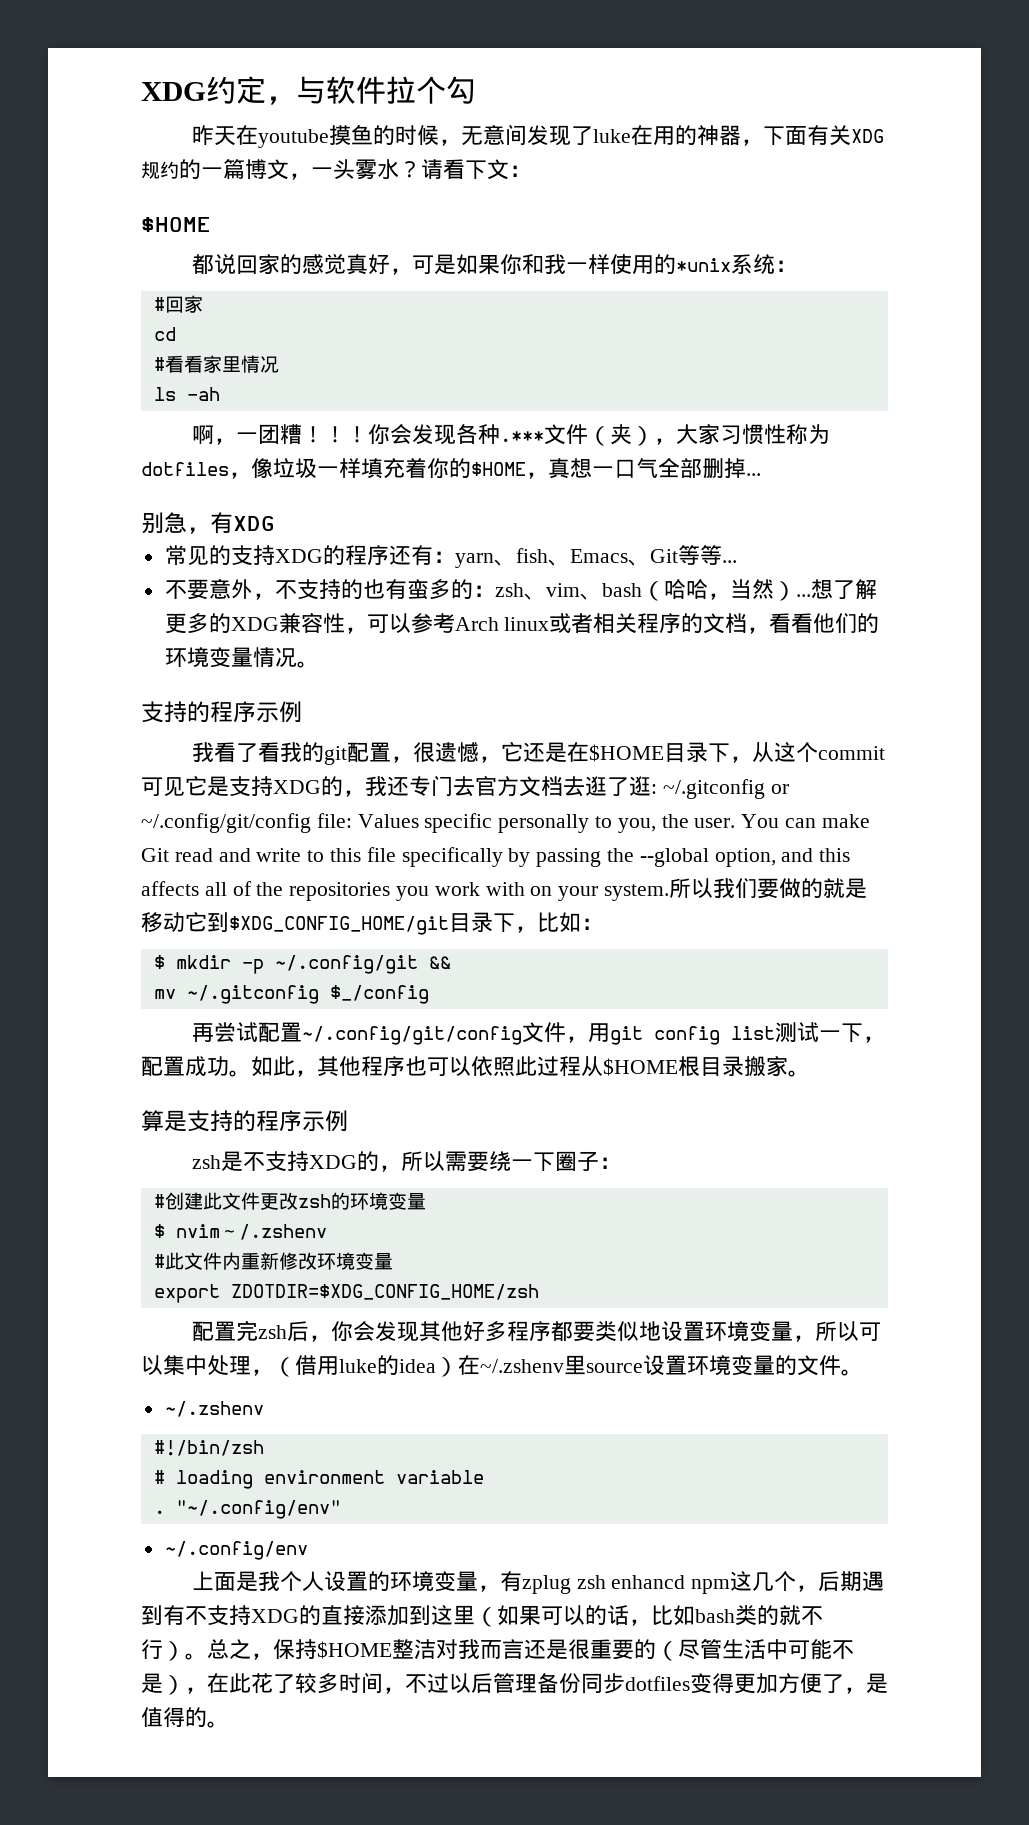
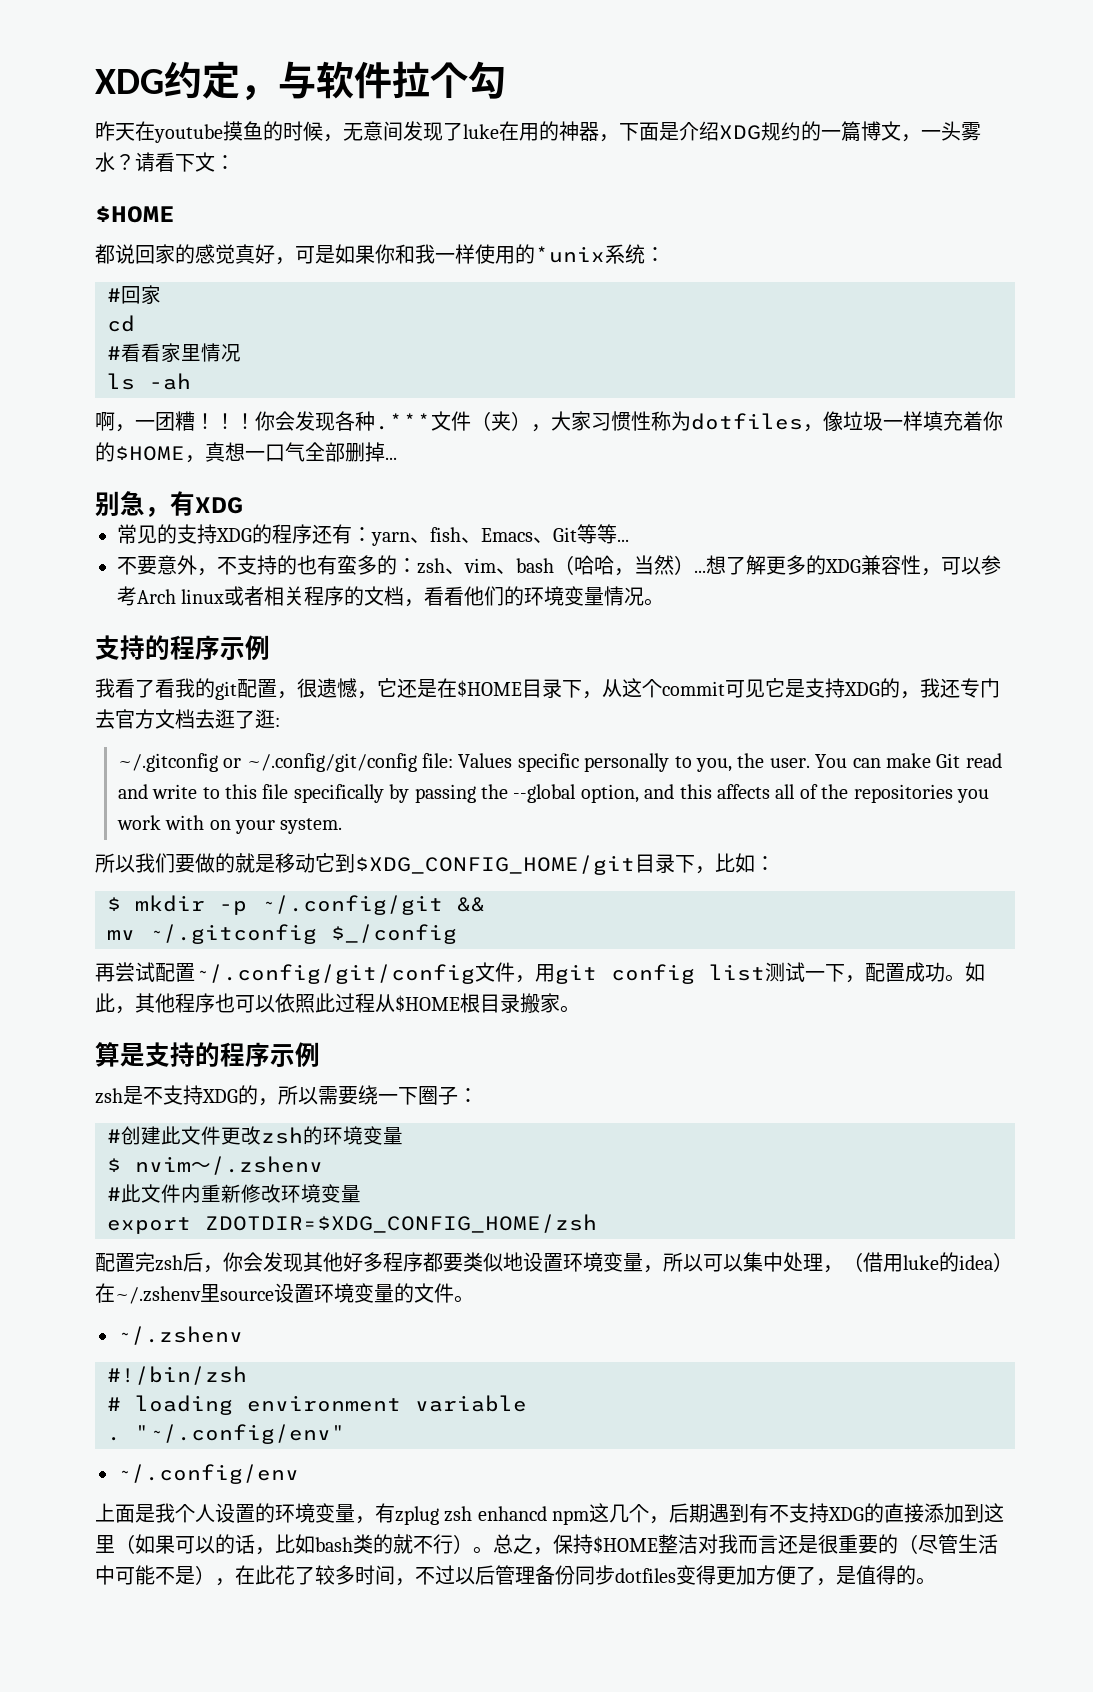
[806,125,851,146] 有关 -> [659,121,719,141] 是介绍
(657, 789) none -> (280, 722) //
(670, 892) none -> (343, 826) //

